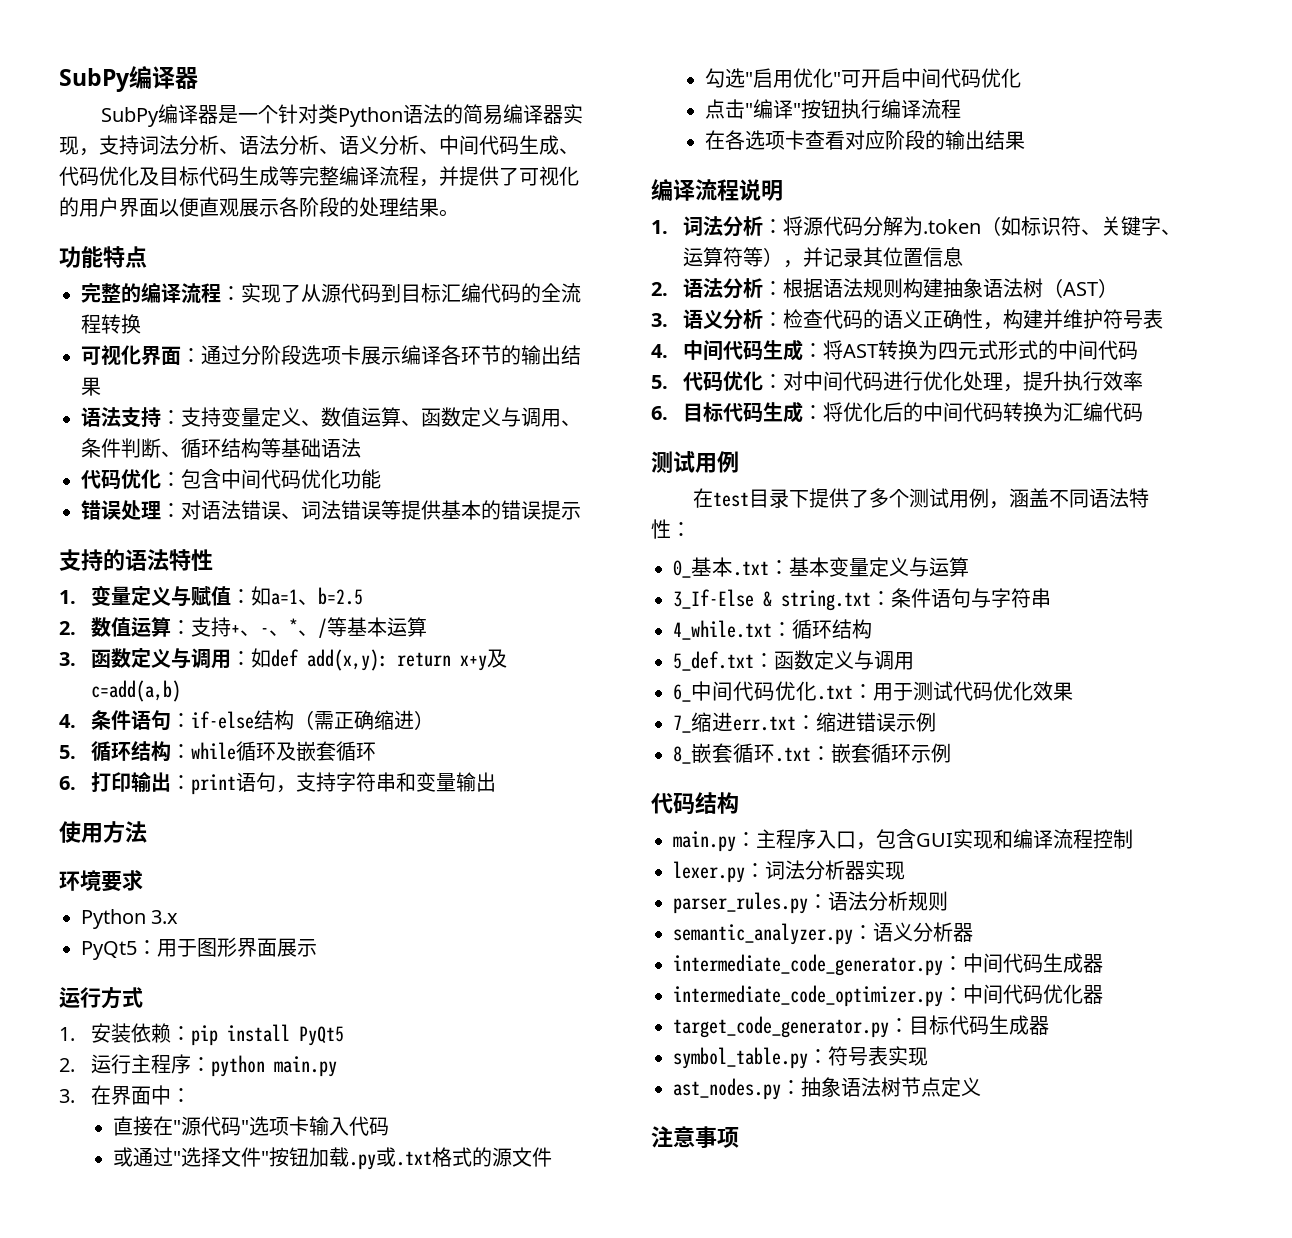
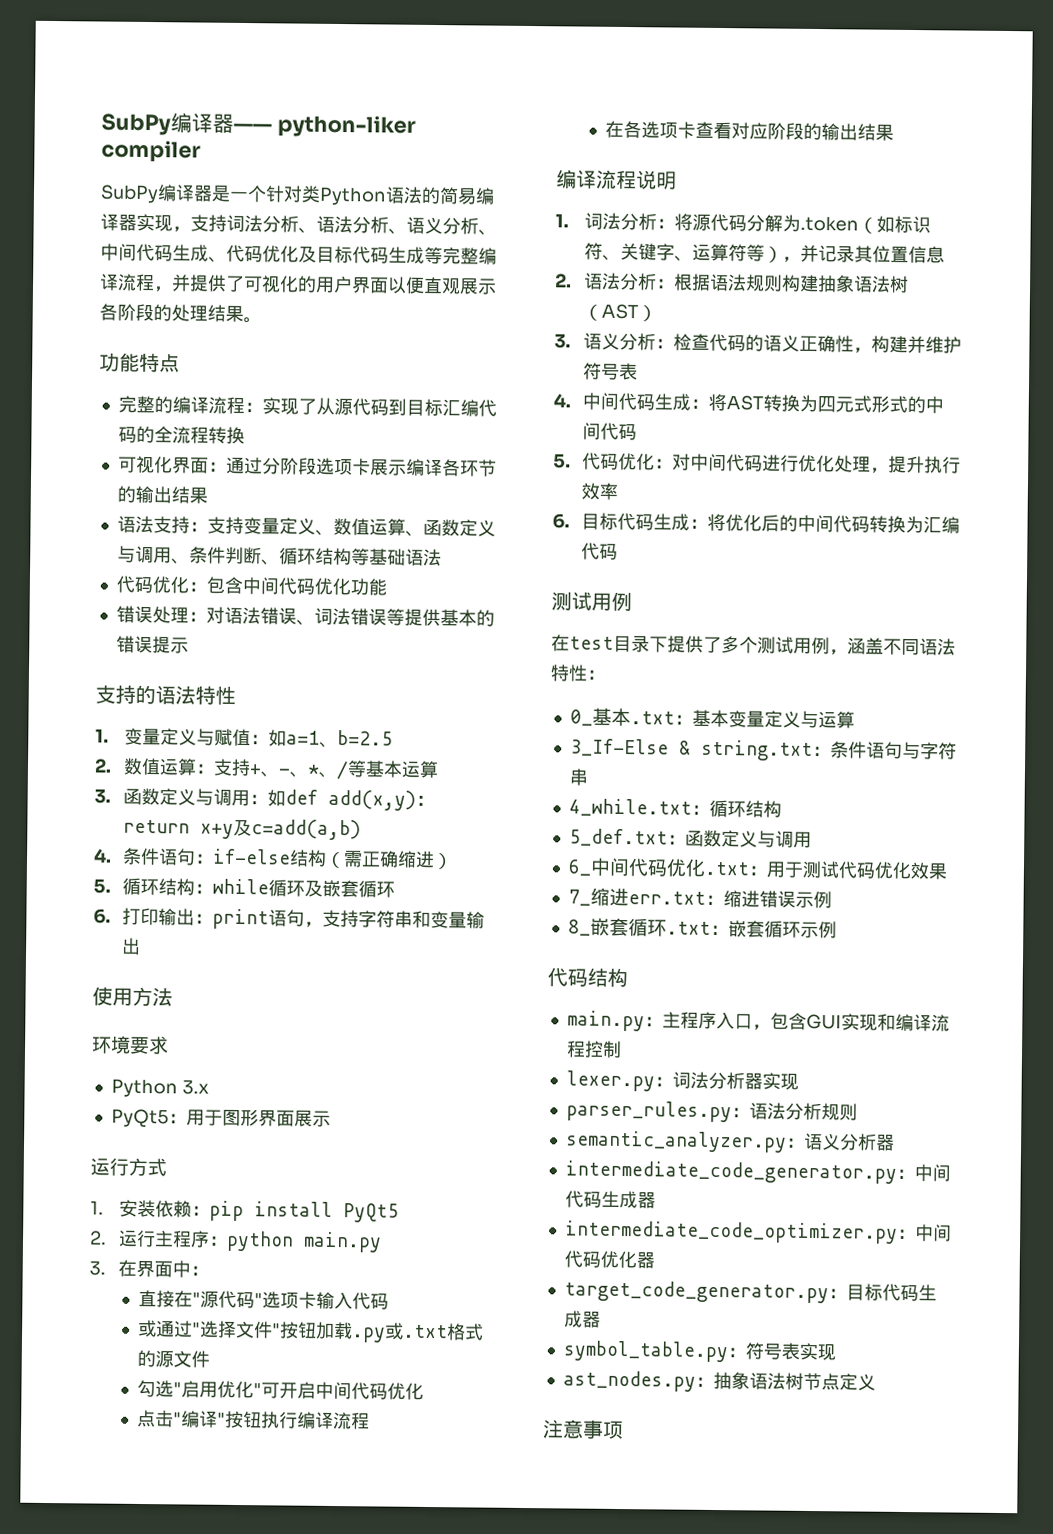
[59,66,198,92] SubPy编译器 -> [101,112,416,138] [101,139,201,163] SubPy编译器—— python-liker compiler

